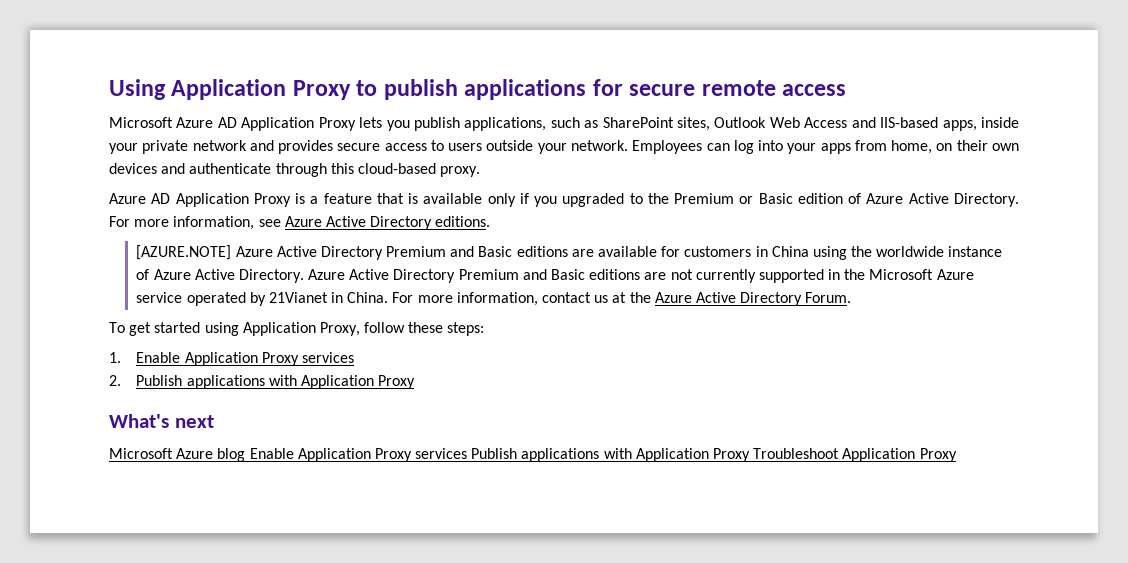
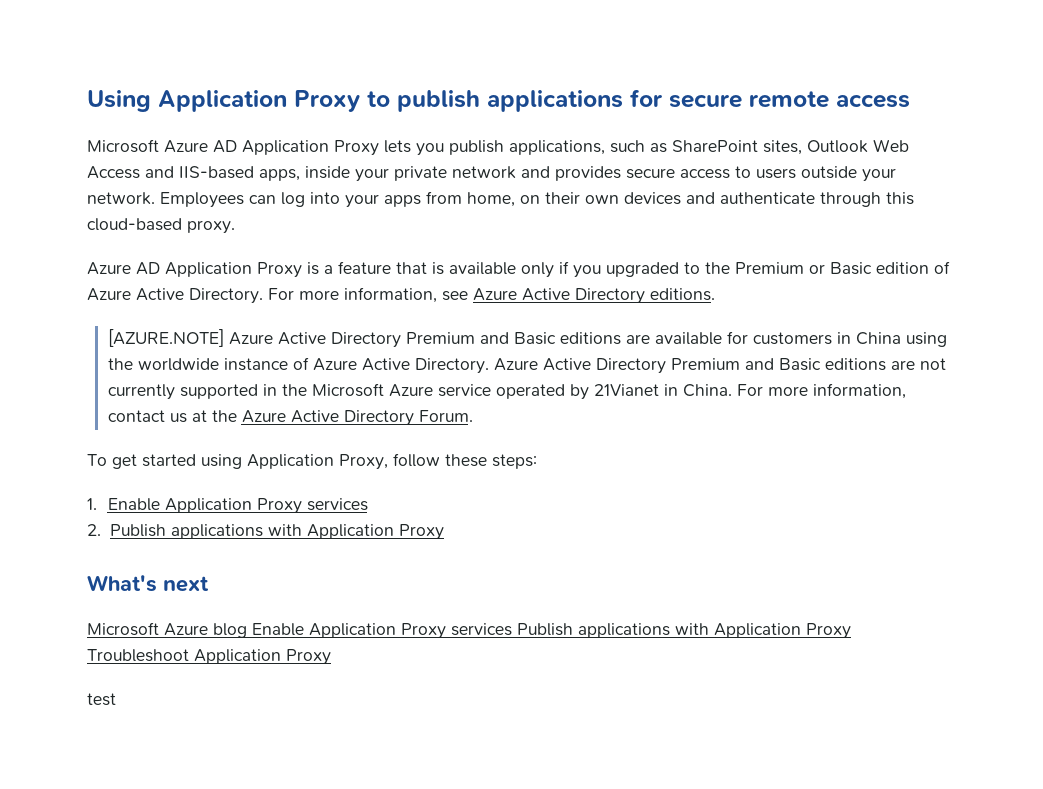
(957, 455) none -> [87,693,116,706] // test

